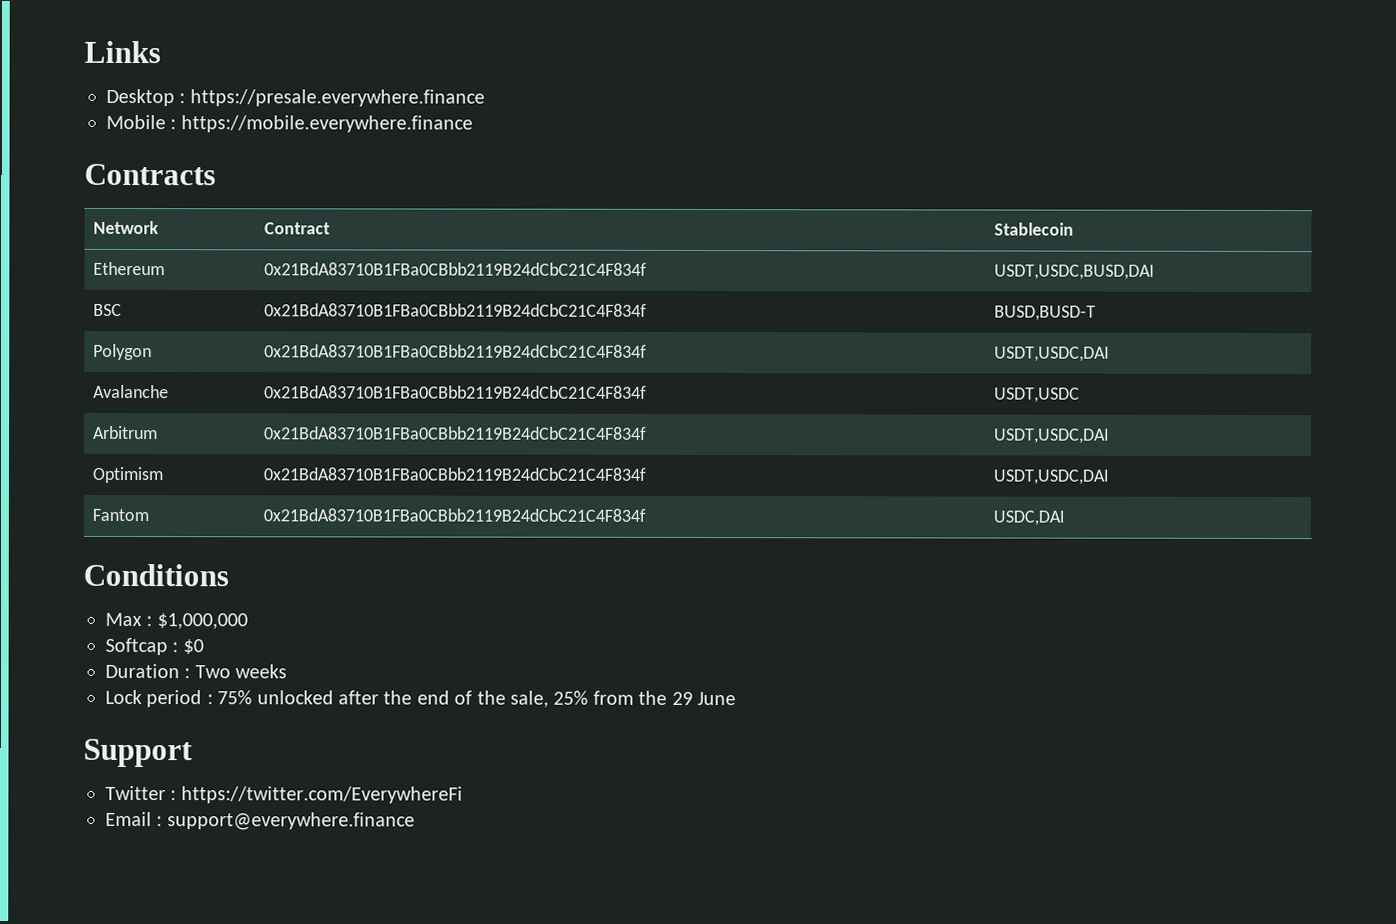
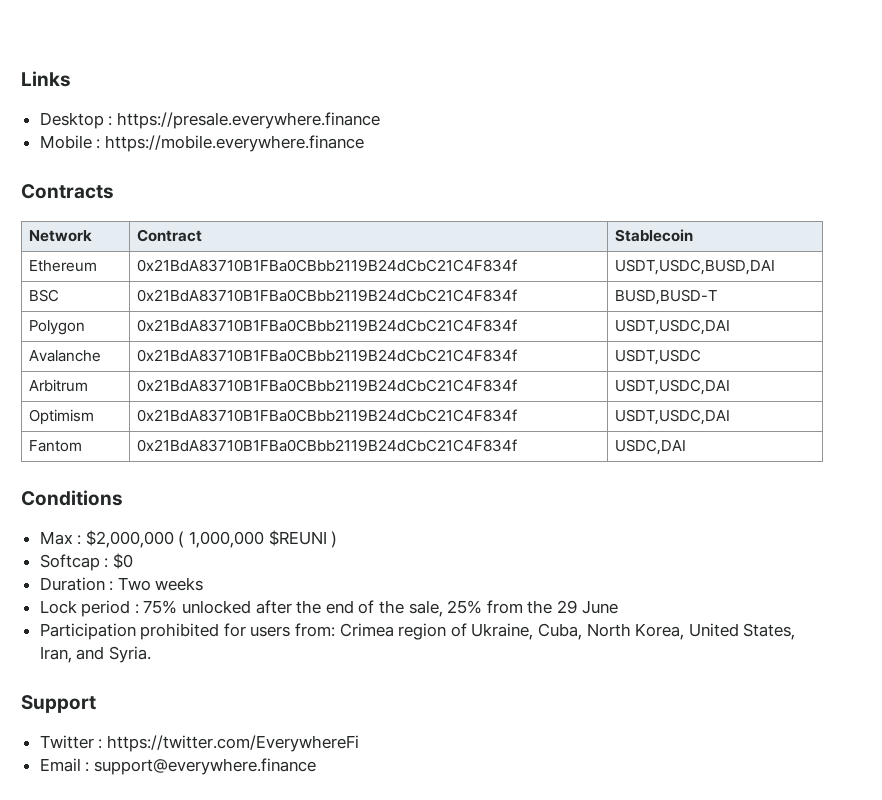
[156,613,248,630] $1,000,000 -> [85,530,338,548] $2,000,000 ( 1,000,000 $REUNI )
(736, 698) none -> [39,623,796,640] [39,646,151,663] // Participation prohibited for users from: Crimea region of Ukraine, Cuba, North Korea, United States, Iran, and Syria.

